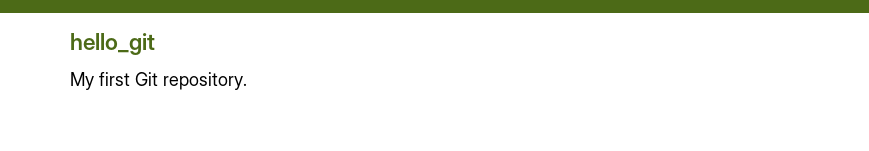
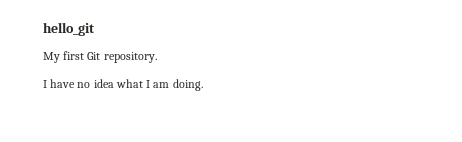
(247, 81) none -> [43,79,203,91] // I have no idea what I am doing.

